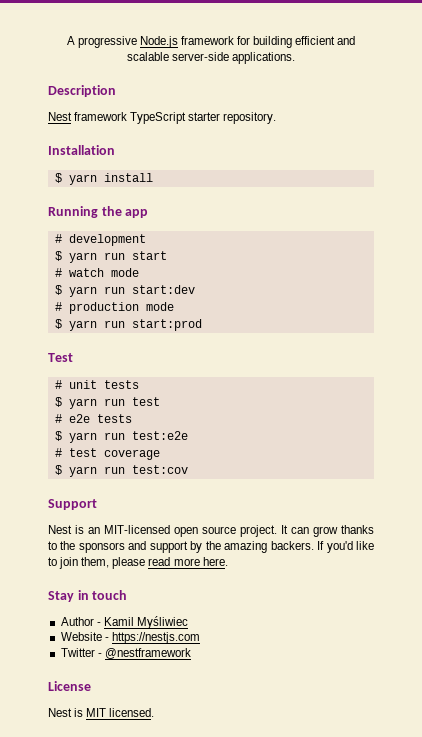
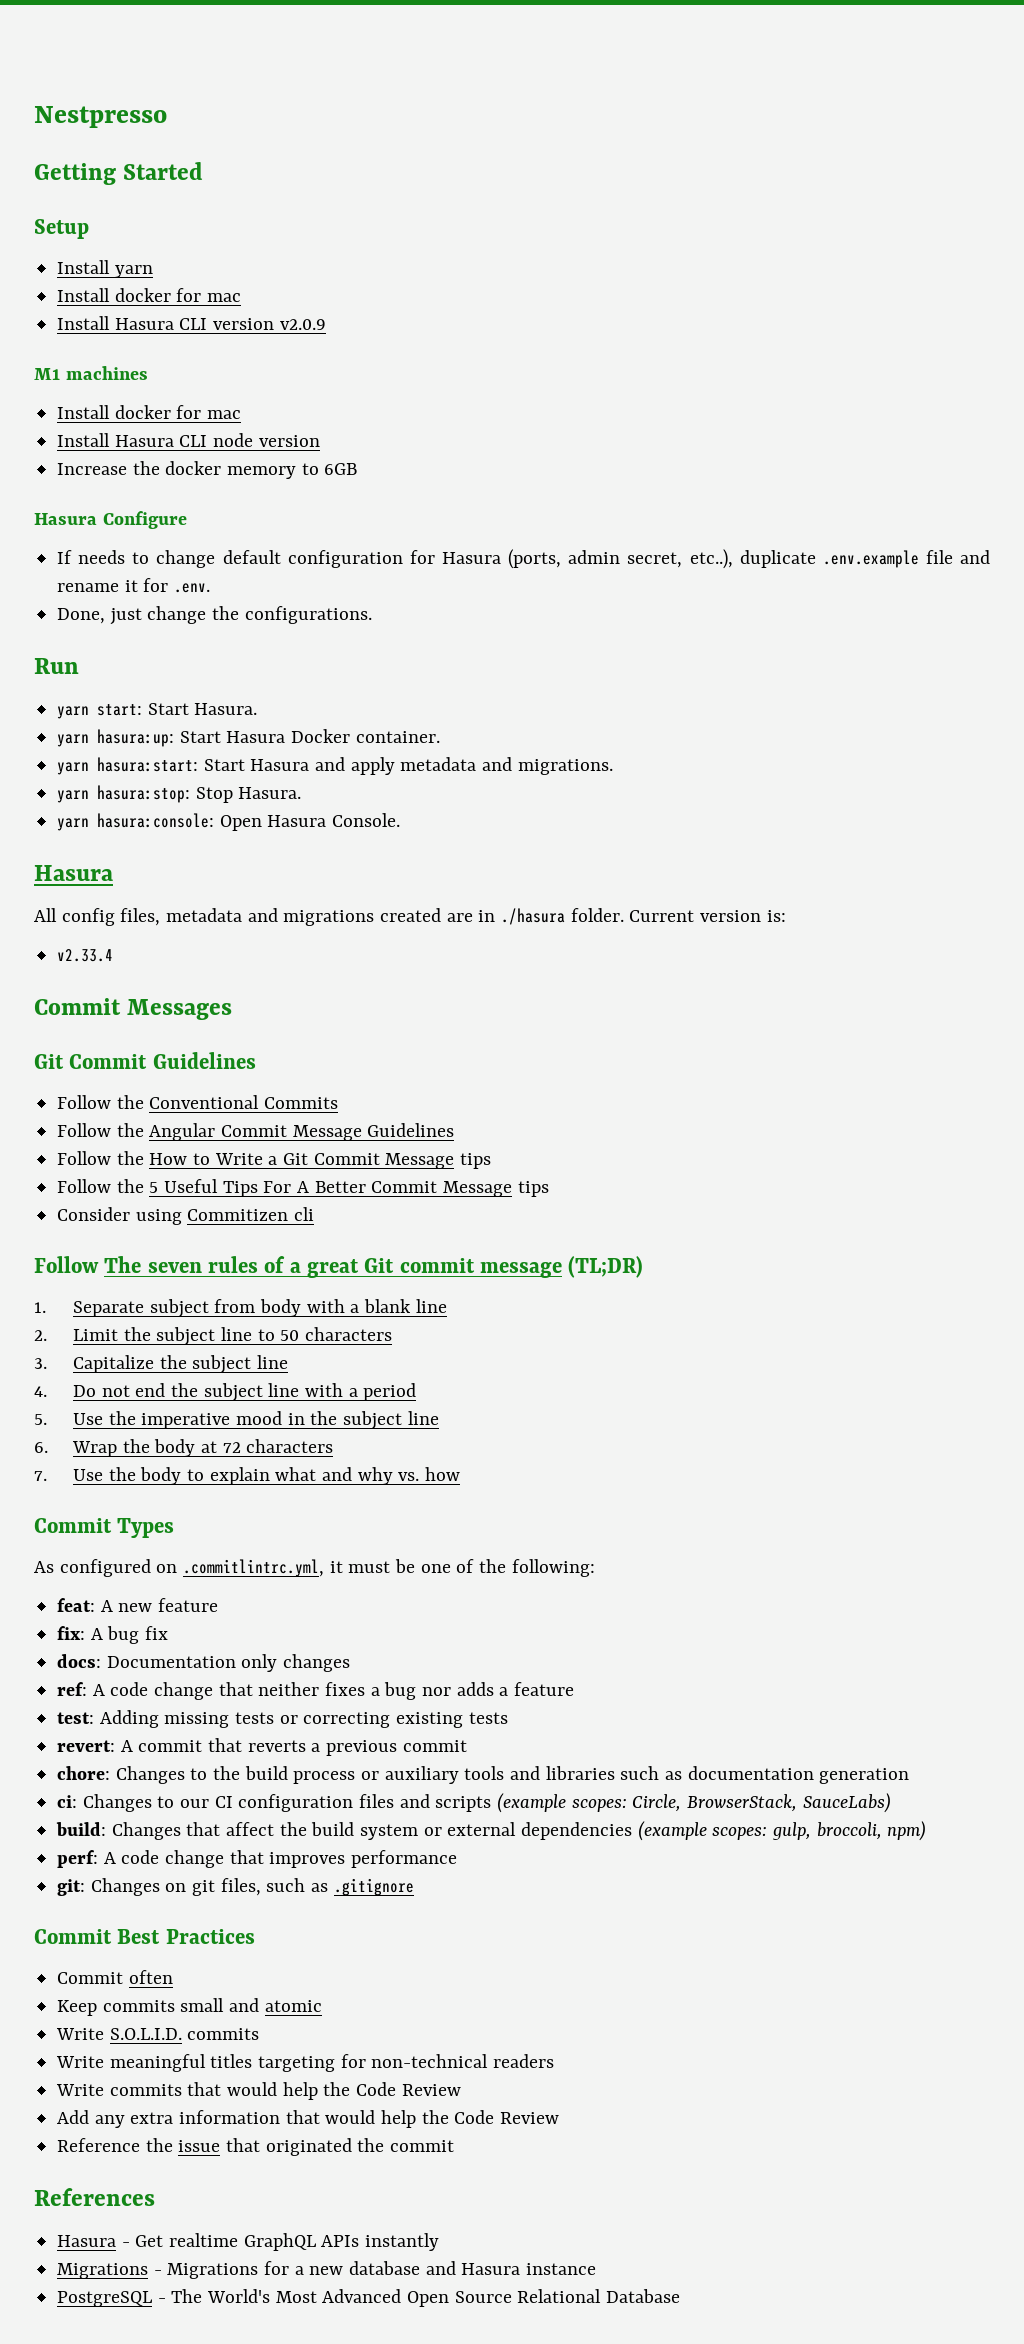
[66,36,356,48] [126,52,296,64] [48,85,116,97] [48,112,277,124] [48,145,115,155] [54,173,153,185] [48,206,149,218] [54,234,146,246] [54,251,167,263] [54,268,139,277] [54,285,195,297] [54,302,174,314] [54,319,202,331] [48,353,73,362] [54,380,139,389] [54,397,160,409] [54,414,132,423] [54,431,188,443] [54,448,160,460] [54,465,188,477] [48,499,97,510] [48,525,374,537] [48,541,374,553] [48,557,228,569] [48,590,128,602] [60,616,188,629] [60,632,200,644] [60,648,191,659] [48,681,91,691] [48,708,155,717] A progressive Node.js framework for building efficient and scalable server-side applications. // Description // Nest framework TypeScript starter repository. // Installation // $ yarn install // Running the app // # development // $ yarn run start // # watch mode // $ yarn run start:dev // # production mode // $ yarn run start:prod // Test // # unit tests // $ yarn run test // # e2e tests // $ yarn run test:e2e // # test coverage // $ yarn run test:cov // Support // Nest is an MIT-licensed open source project. It can grow thanks to the sponsors and support by the amazing backers. If you'd like to join them, please read more here. // Stay in touch // Author - Kamil Myśliwiec // Website - https://nestjs.com // Twitter - @nestframework // License // Nest is MIT licensed. -> [34,106,167,128] [34,162,204,185] [34,219,89,239] [57,260,153,278] [57,288,242,302] [57,316,326,330] [34,366,148,380] [57,405,242,419] [57,433,320,447] [57,461,358,479] [34,511,187,529] [57,549,990,569] [57,578,211,593] [57,606,372,625] [34,658,79,674] [57,703,258,719] [57,729,440,747] [57,757,613,775] [57,785,302,803] [57,813,401,831] [34,865,113,881] [34,908,786,926] [57,949,114,962] [34,998,233,1020] [34,1052,256,1069] [57,1095,339,1109] [57,1123,455,1141] [57,1151,492,1169] [57,1179,549,1197] [57,1207,315,1225] [34,1256,644,1278] [34,1299,447,1318] [34,1327,392,1346] [34,1355,288,1374] [34,1383,417,1402] [34,1411,439,1430] [34,1439,334,1457] [34,1467,460,1485] [34,1518,175,1538] [34,1559,595,1577] [57,1598,219,1612] [57,1626,169,1644] [57,1654,351,1672] [57,1682,575,1700] [57,1710,508,1728] [57,1738,467,1756] [57,1766,910,1784] [57,1793,891,1813] [56,1821,927,1841] [57,1850,458,1868] [57,1878,414,1896] [34,1929,255,1944] [57,1970,173,1984] [57,1998,322,2016] [56,2028,260,2040] [56,2054,555,2072] [56,2082,461,2100] [57,2110,560,2128] [57,2138,455,2156] [34,2188,155,2206] [57,2233,440,2251] [57,2261,597,2279] [57,2289,681,2307] Nestpresso // Getting Started // Setup // Install yarn // Install docker for mac // Install Hasura CLI version v2.0.9 // M1 machines // Install docker for mac // Install Hasura CLI node version // Increase the docker memory to 6GB // Hasura Configure // If needs to change default configuration for Hasura (ports, admin secret, etc..), duplicate .env.example file and rename it for .env. // Done, just change the configurations. // Run // yarn start: Start Hasura. // yarn hasura:up: Start Hasura Docker container. // yarn hasura:start: Start Hasura and apply metadata and migrations. // yarn hasura:stop: Stop Hasura. // yarn hasura:console: Open Hasura Console. // Hasura // All config files, metadata and migrations created are in ./hasura folder. Current version is: // v2.33.4 // Commit Messages // Git Commit Guidelines // Follow the Conventional Commits // Follow the Angular Commit Message Guidelines // Follow the How to Write a Git Commit Message tips // Follow the 5 Useful Tips For A Better Commit Message tips // Consider using Commitizen cli // Follow The seven rules of a great Git commit message (TL;DR) // 1. Separate subject from body with a blank line // 2. Limit the subject line to 50 characters // 3. Capitalize the subject line // 4. Do not end the subject line with a period // 5. Use the imperative mood in the subject line // 6. Wrap the body at 72 characters // 7. Use the body to explain what and why vs. how // Commit Types // As configured on .commitlintrc.yml, it must be one of the following: // feat: A new feature // fix: A bug fix // docs: Documentation only changes // ref: A code change that neither fixes a bug nor adds a feature // test: Adding missing tests or correcting existing tests // revert: A commit that reverts a previous commit // chore: Changes to the build process or auxiliary tools and libraries such as documentation generation // ci: Changes to our CI configuration files and scripts (example scopes: Circle, BrowserStack, SauceLabs) // build: Changes that affect the build system or external dependencies (example scopes: gulp, broccoli, npm) // perf: A code change that improves performance // git: Changes on git files, such as .gitignore // Commit Best Practices // Commit often // Keep commits small and atomic // Write S.O.L.I.D. commits // Write meaningful titles targeting for non-technical readers // Write commits that would help the Code Review // Add any extra information that would help the Code Review // Reference the issue that originated the commit // References // Hasura - Get realtime GraphQL APIs instantly // Migrations - Migrations for a new database and Hasura instance // PostgreSQL - The World's Most Advanced Open Source Relational Database

